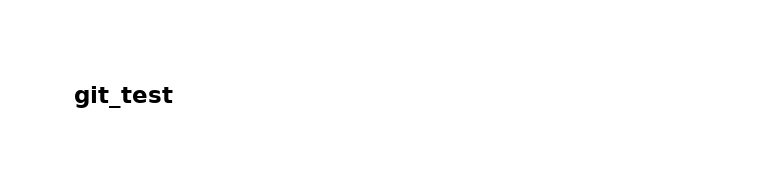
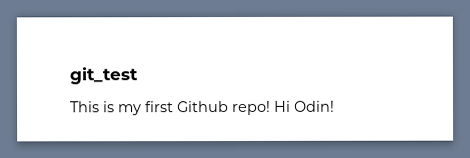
(173, 97) none -> [70,100,335,116] // This is my first Github repo! Hi Odin!

